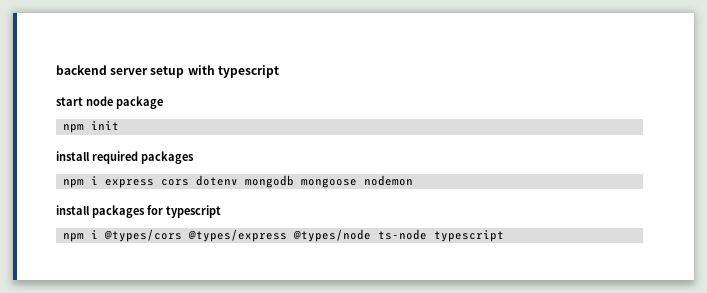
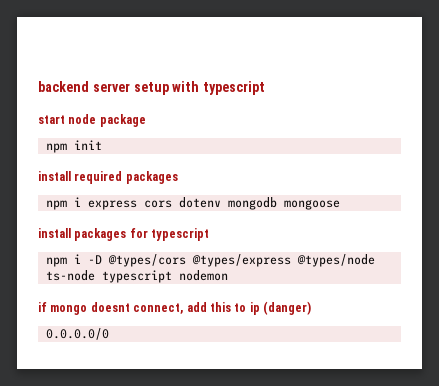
[363,175,413,186] nodemon -> (340, 204) none
(98, 234) none -> [87,255,102,264] -D
(504, 236) none -> [178,270,228,281] [38,301,311,315] [45,328,109,340] nodemon // if mongo doesnt connect, add this to ip (danger) // 0.0.0.0/0

